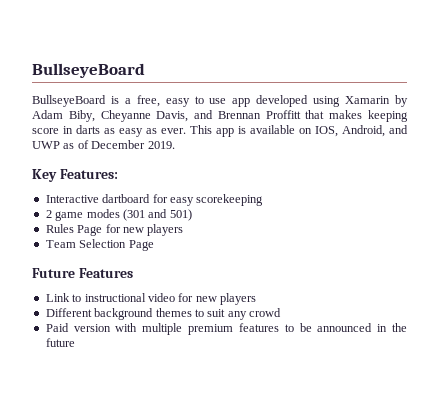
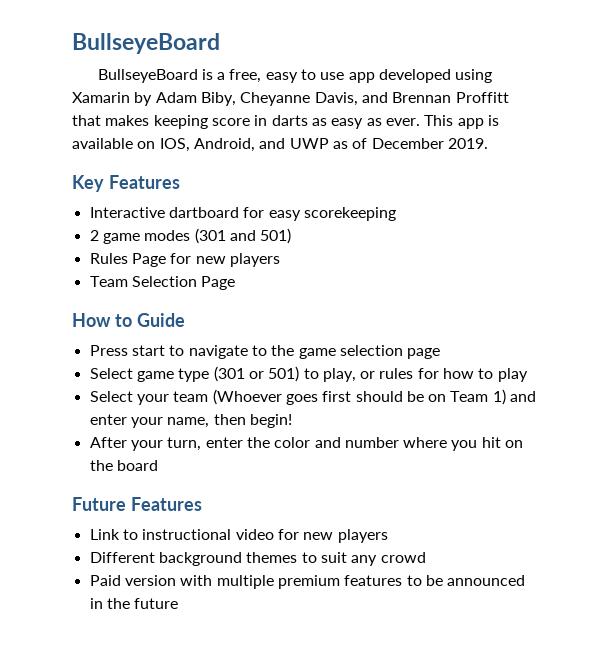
[59,169,118,179] Features: -> [108,175,180,189] Features
(154, 245) none -> [72,313,185,327] [89,345,441,359] [89,366,528,382] [89,389,537,405] [89,414,292,428] [89,437,524,451] [89,460,158,471] // How to Guide // Press start to navigate to the game selection page // Select game type (301 or 501) to play, or rules for how to play // Select your team (Whoever goes first should be on Team 1) and enter your name, then begin! // After your turn, enter the color and number where you hit on the board

